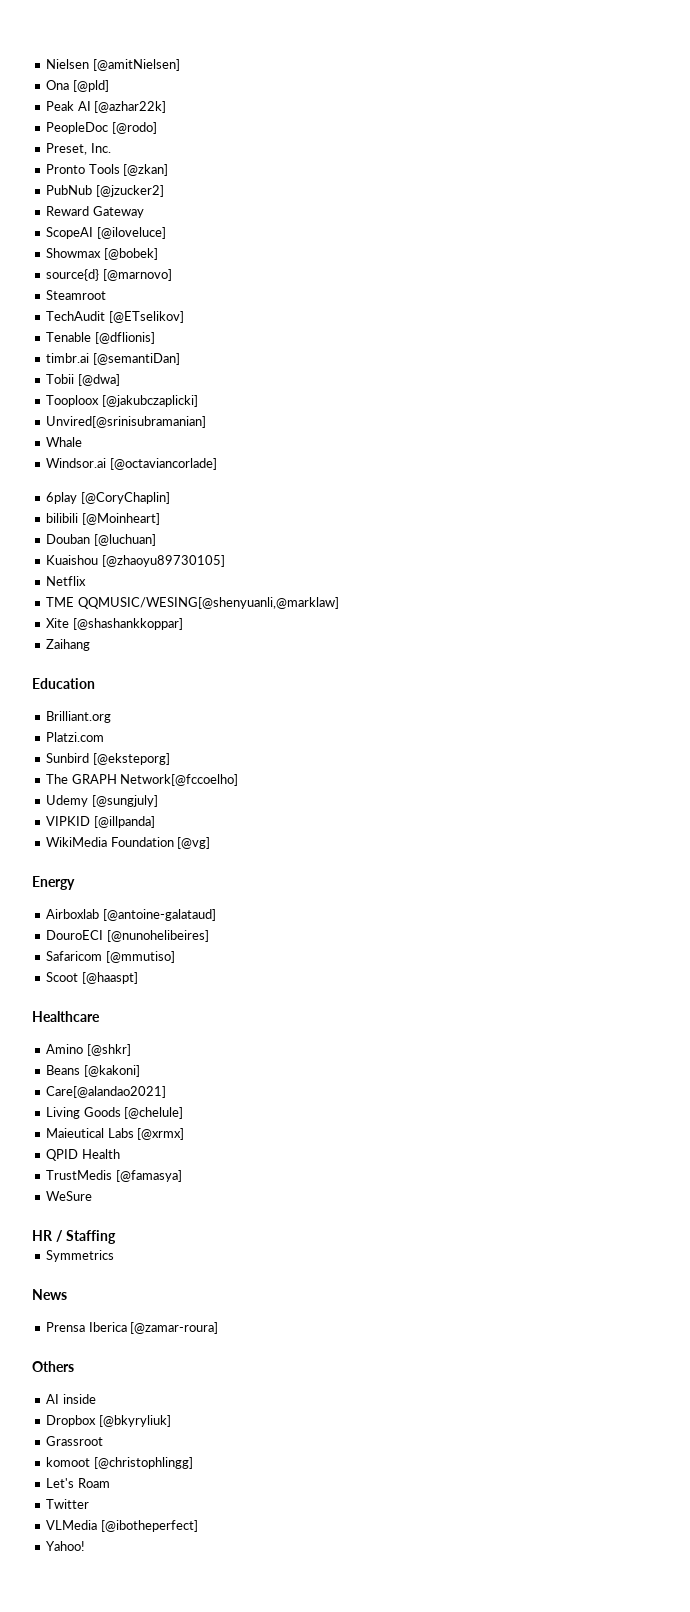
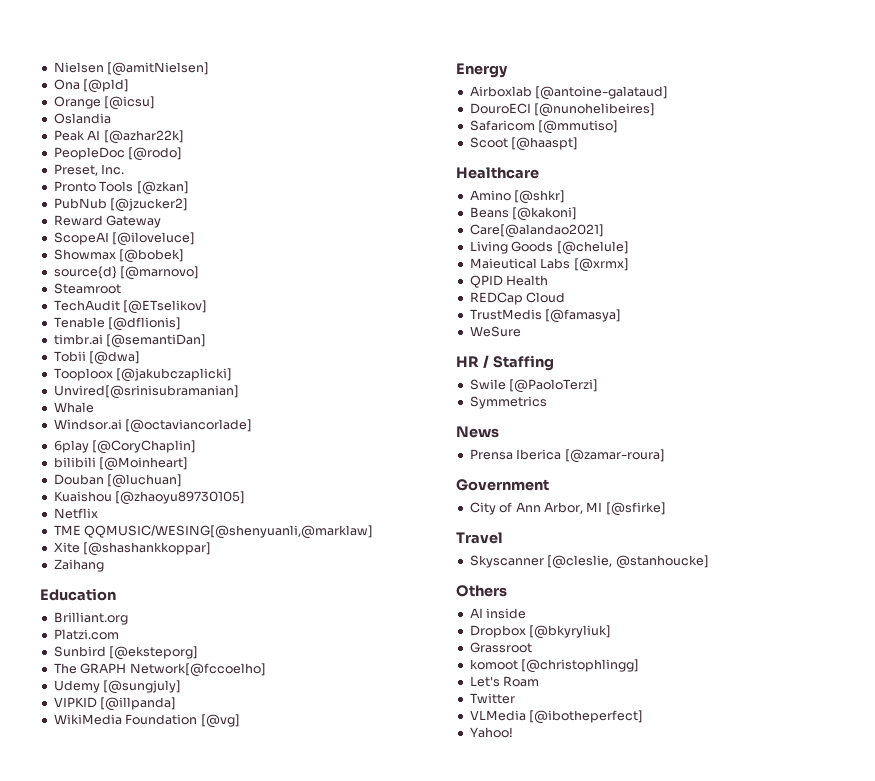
(109, 86) none -> [53,96,156,110] [53,113,111,124] // Orange [@icsu] // Oslandia
(120, 1154) none -> [469,292,566,305] // REDCap Cloud
(117, 1237) none -> [469,379,599,393] // Swile [@PaoloTerzi]
(219, 1328) none -> [456,479,549,491] [469,502,666,516] [456,532,503,544] [469,555,709,569] // Government // City of Ann Arbor, MI [@sfirke] // Travel // Skyscanner [@cleslie, @stanhoucke]

